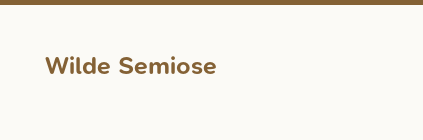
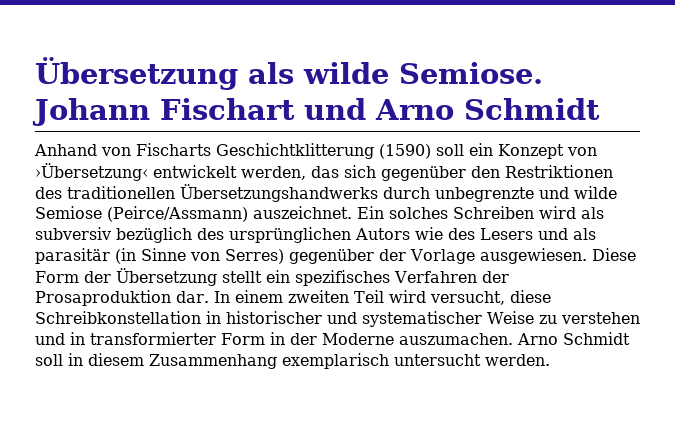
[45,56,217,75] Wilde Semiose -> [35,57,543,90] [32,98,600,126] [34,143,597,159] [35,163,613,181] [35,184,617,202] [35,206,604,222] [35,227,596,243] [35,248,636,264] [35,268,509,286] [35,290,551,306] [35,311,640,327] [35,332,630,345] [35,353,550,369] Übersetzung als wilde Semiose. Johann Fischart und Arno Schmidt // Anhand von Fischarts Geschichtklitterung (1590) soll ein Konzept von ›Übersetzung‹ entwickelt werden, das sich gegenüber den Restriktionen des traditionellen Übersetzungshandwerks durch unbegrenzte und wilde Semiose (Peirce/Assmann) auszeichnet. Ein solches Schreiben wird als subversiv bezüglich des ursprünglichen Autors wie des Lesers und als parasitär (in Sinne von Serres) gegenüber der Vorlage ausgewiesen. Diese Form der Übersetzung stellt ein spezifisches Verfahren der Prosaproduktion dar. In einem zweiten Teil wird versucht, diese Schreibkonstellation in historischer und systematischer Weise zu verstehen und in transformierter Form in der Moderne auszumachen. Arno Schmidt soll in diesem Zusammenhang exemplarisch untersucht werden.

